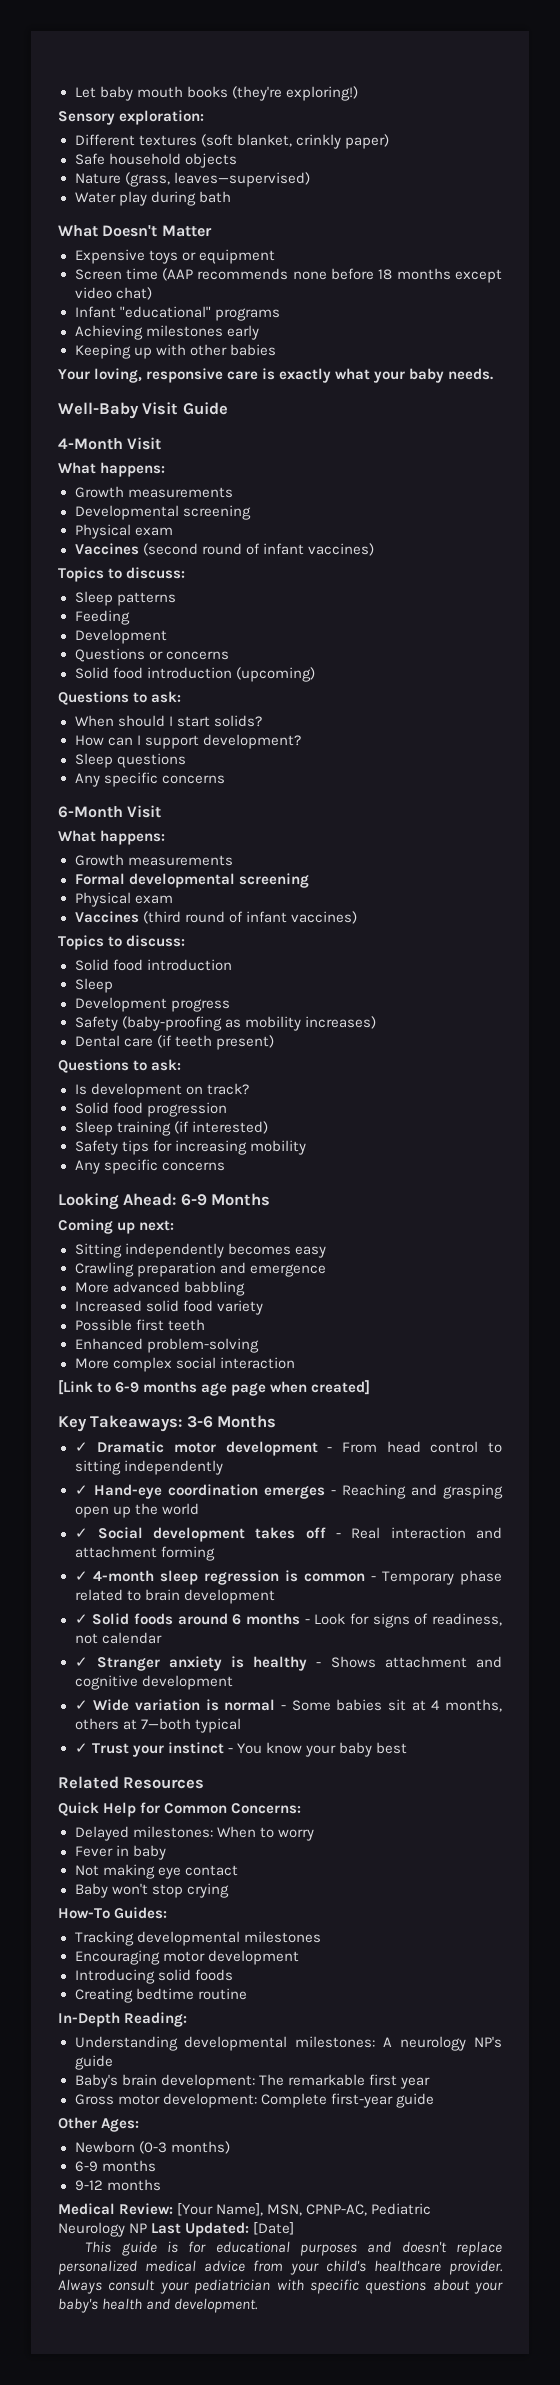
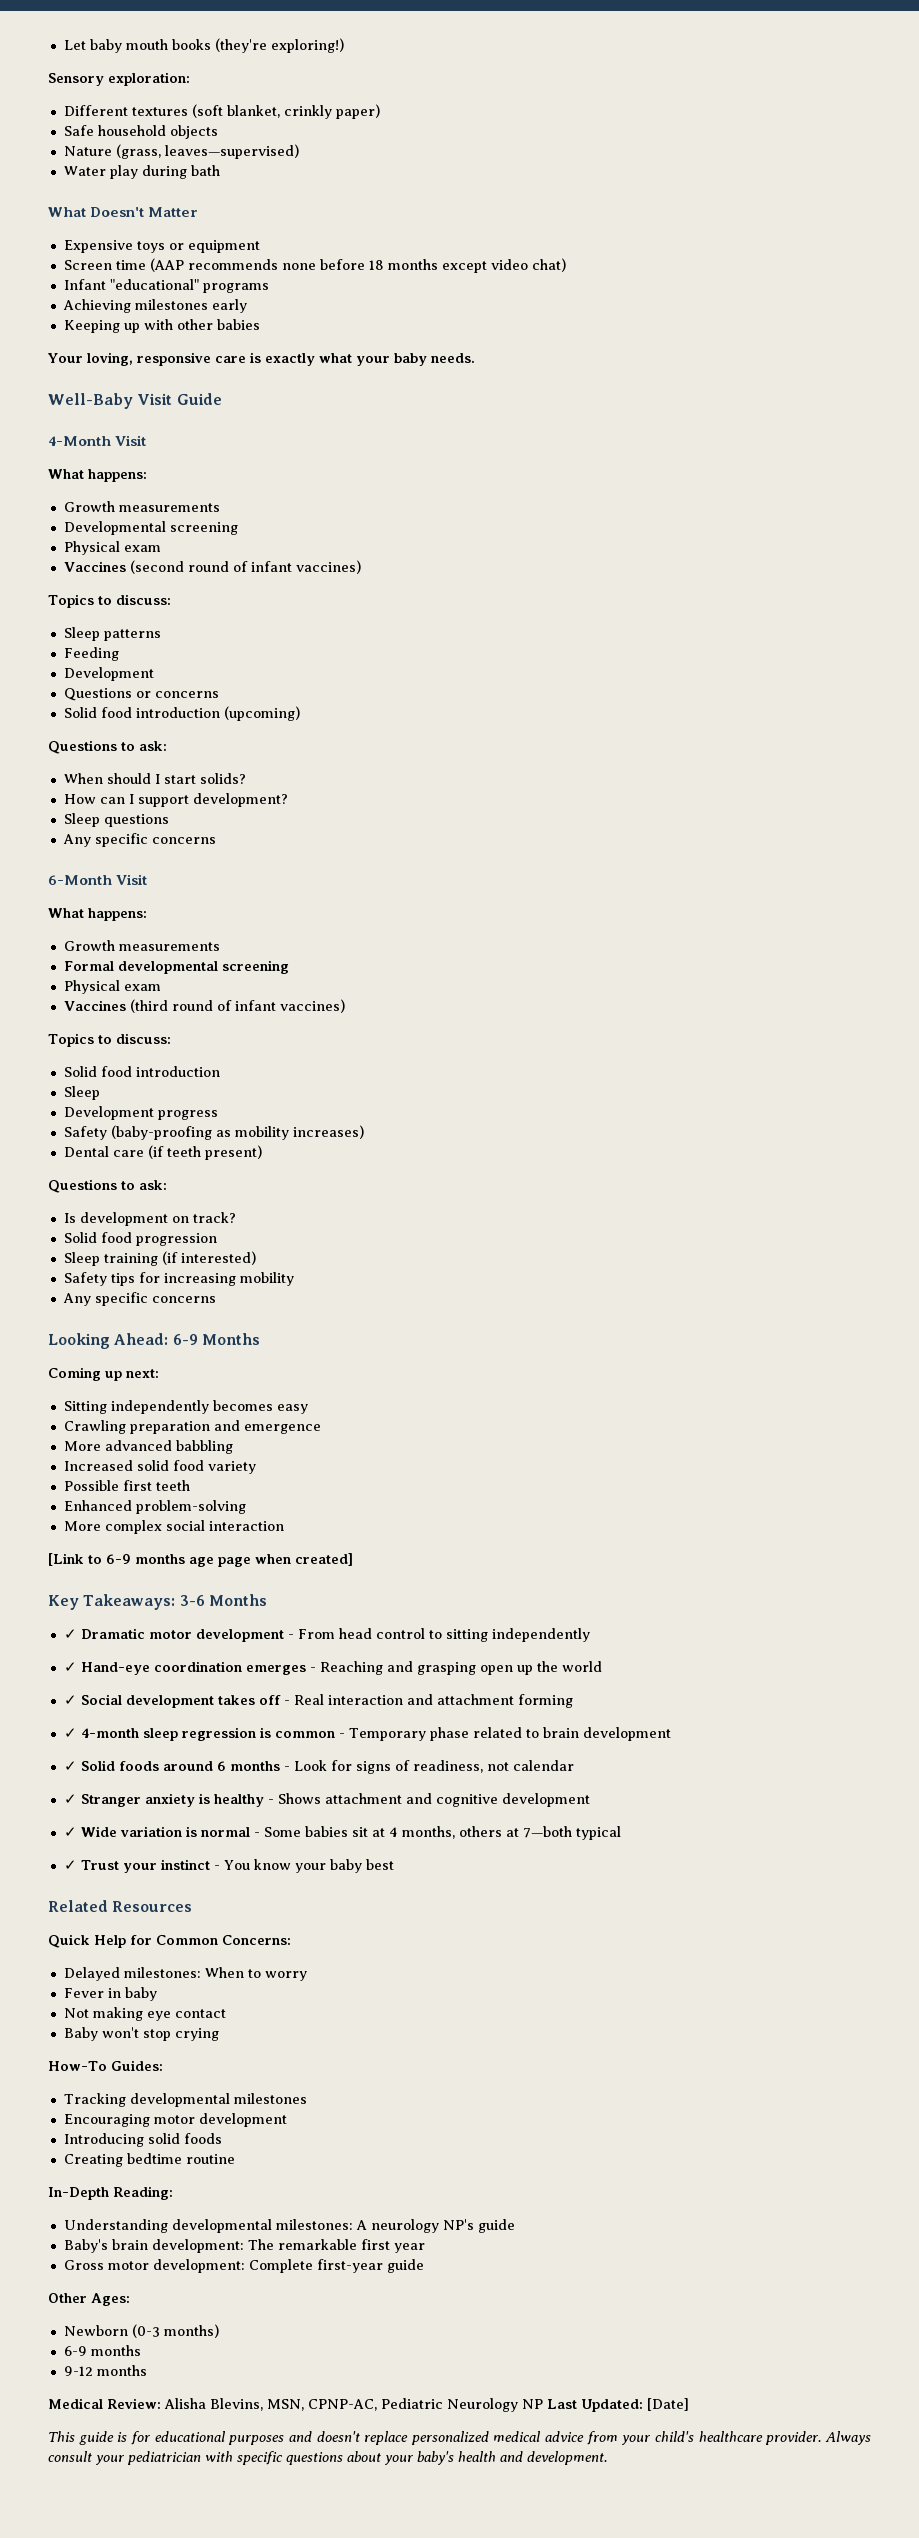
[177,2203,264,2216] [Your Name], -> [164,2398,263,2411] Alisha Blevins,

